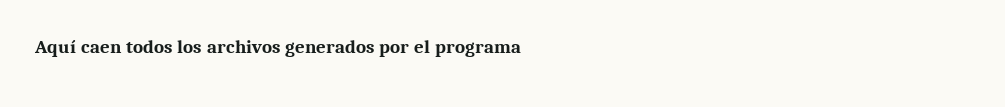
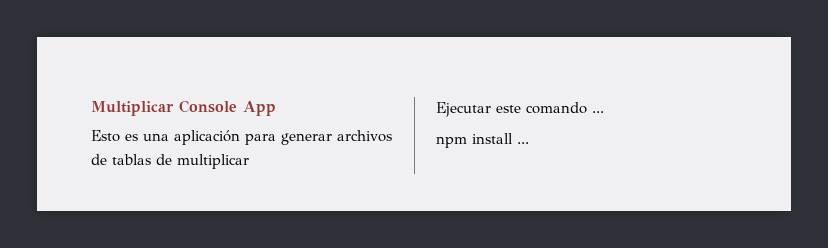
[34,40,522,57] Aquí caen todos los archivos generados por el programa -> [91,100,276,116] [91,130,392,145] [91,154,249,169] [436,102,604,117] [436,133,529,148] Multiplicar Console App // Esto es una aplicación para generar archivos de tablas de multiplicar // Ejecutar este comando ... // npm install ...

